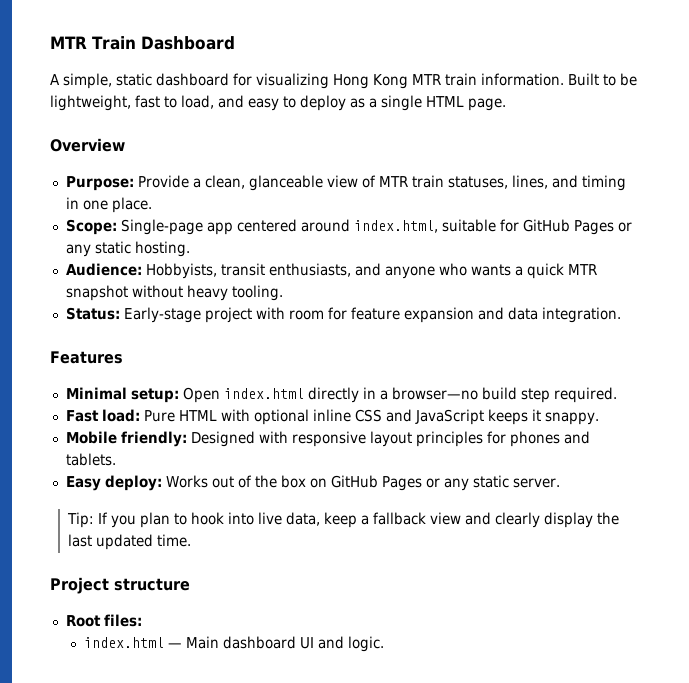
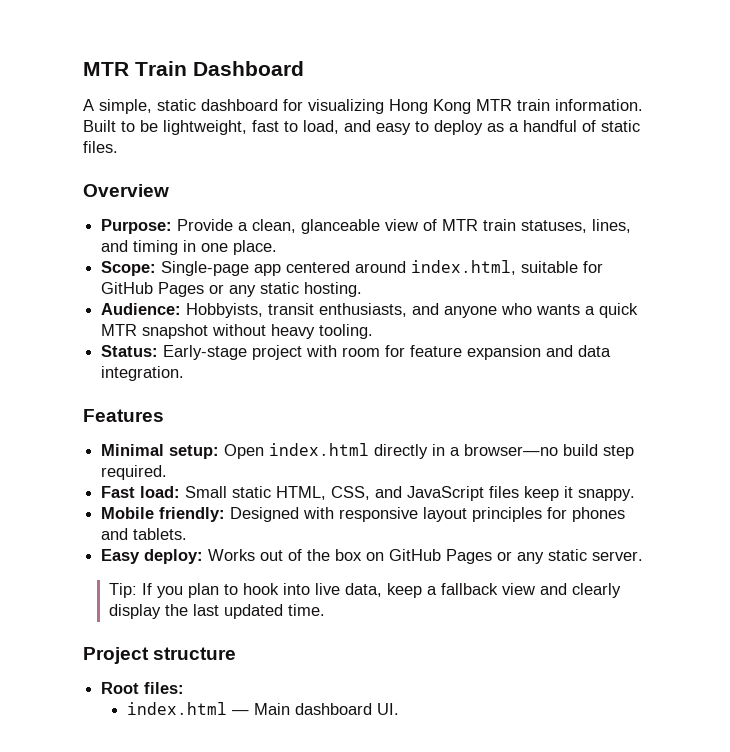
[381,95,506,111] single HTML page. -> [523,120,640,132] [83,141,118,153] handful of static files.
[143,409,528,425] Pure HTML with optional inline CSS and JavaScript keeps -> [185,486,560,501] Small static HTML, CSS, and JavaScript files keep
[300,636,385,652] UI and logic. -> [377,703,400,715] UI.

